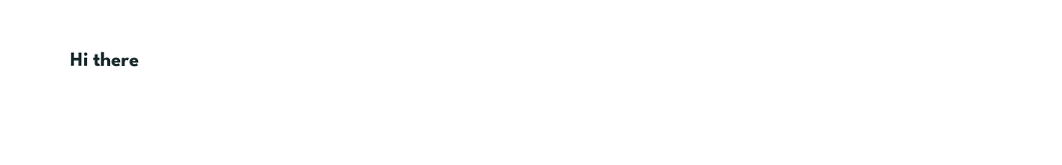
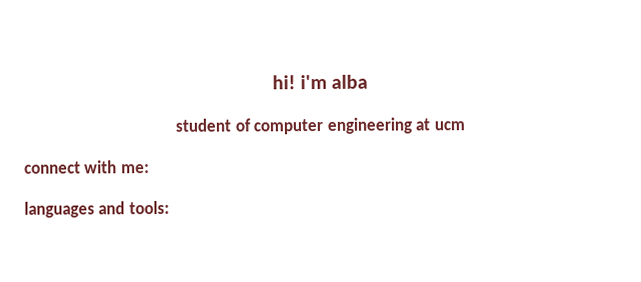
[70,51,141,68] Hi there -> [271,74,369,90] [175,117,465,135] [24,160,150,174] [24,200,170,218] hi! i'm alba // student of computer engineering at ucm // connect with me: // languages and tools:

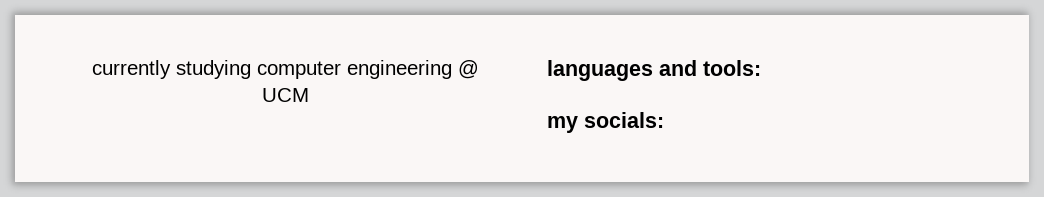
[271,74,369,90] [175,117,465,135] [24,160,150,174] hi! i'm alba // student of computer engineering at ucm // connect with me: -> [91,60,479,79] [261,88,309,102] currently studying computer engineering @ UCM
(170, 207) none -> [547,112,664,133] // my socials:

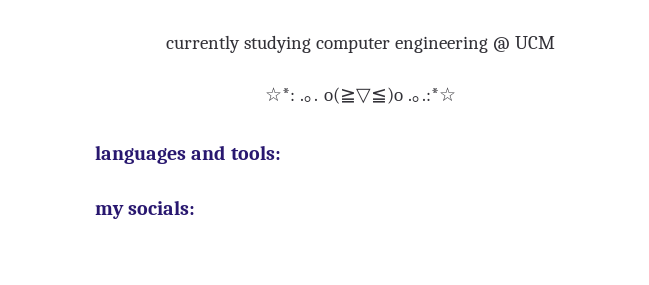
(309, 95) none -> [265,87,456,104] // ☆*: .｡. o(≧▽≦)o .｡.:*☆

